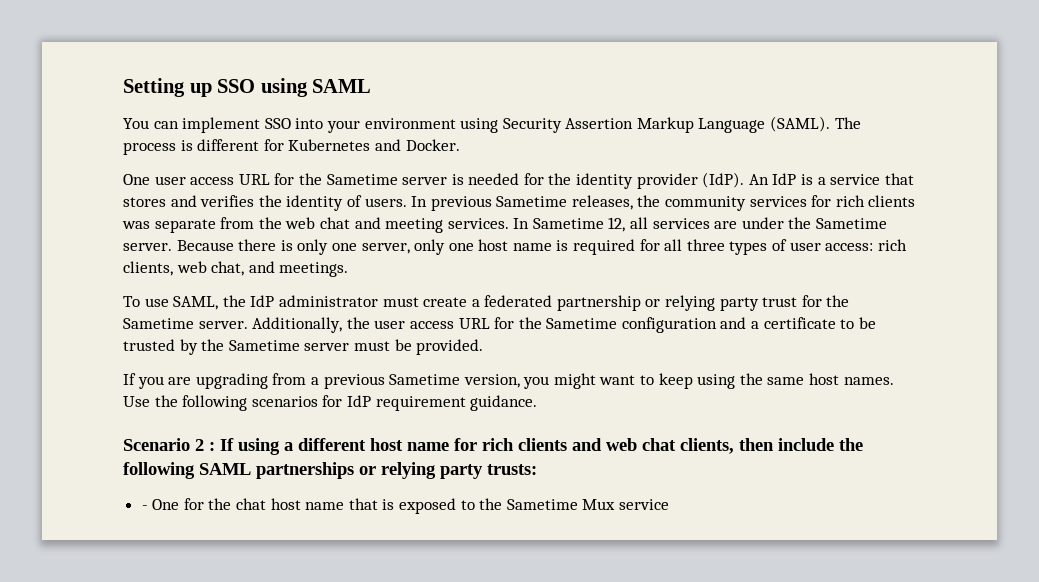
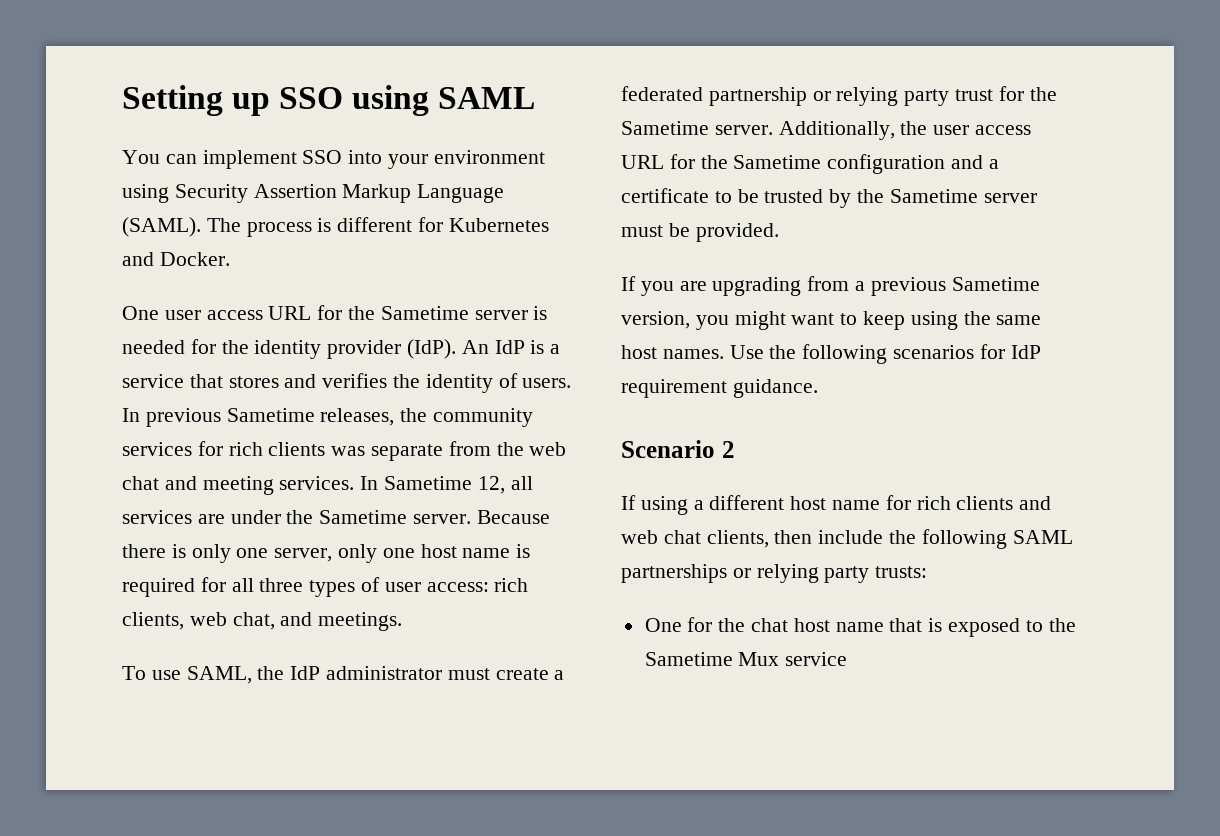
[209,442,215,451] : -> (735, 449) //
[141,505,148,510] - -> (928, 572) none

